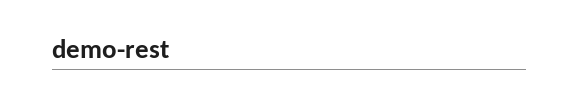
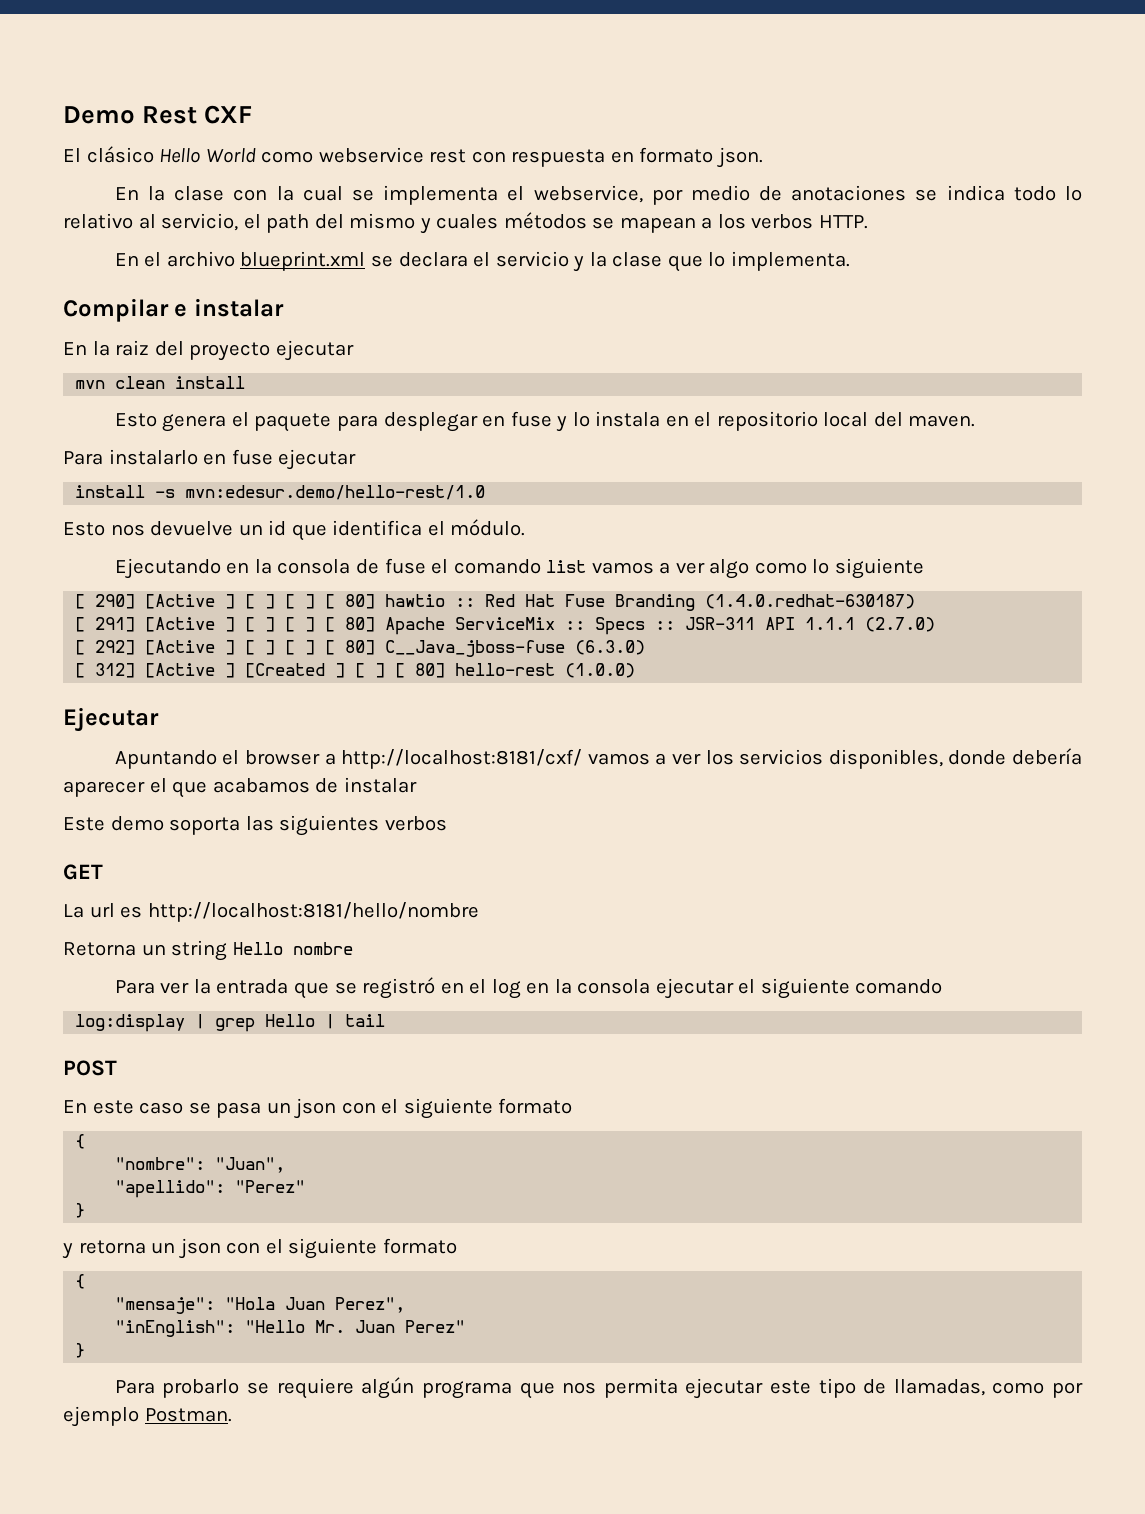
[52,39,169,58] demo-rest -> [63,105,253,124] [63,146,763,168] [114,185,1083,205] [63,212,869,234] [114,251,850,272] [63,298,284,322] [63,340,354,361] [75,376,246,389] [114,411,976,432] [63,449,357,470] [75,485,486,500] [63,519,526,541] [114,558,924,579] [75,594,916,611] [75,617,936,635] [75,640,646,657] [75,663,636,678] [63,707,159,732] [114,748,1083,769] [63,777,417,798] [63,815,447,836] [63,864,103,880] [63,902,479,922] [63,940,353,961] [114,977,943,999] [75,1014,386,1032] [63,1060,117,1076] [63,1098,573,1119] [75,1134,86,1149] [115,1157,286,1173] [115,1180,306,1198] [75,1203,86,1218] [62,1238,457,1259] [75,1274,86,1289] [115,1297,406,1314] [115,1320,466,1337] [75,1343,86,1358] [114,1377,1083,1399] [63,1406,232,1427] Demo Rest CXF // El clásico Hello World como webservice rest con respuesta en formato json. // En la clase con la cual se implementa el webservice, por medio de anotaciones se indica todo lo relativo al servicio, el path del mismo y cuales métodos se mapean a los verbos HTTP. // En el archivo blueprint.xml se declara el servicio y la clase que lo implementa. // Compilar e instalar // En la raiz del proyecto ejecutar // mvn clean install // Esto genera el paquete para desplegar en fuse y lo instala en el repositorio local del maven. // Para instalarlo en fuse ejecutar // install -s mvn:edesur.demo/hello-rest/1.0 // Esto nos devuelve un id que identifica el módulo. // Ejecutando en la consola de fuse el comando list vamos a ver algo como lo siguiente // [ 290] [Active ] [ ] [ ] [ 80] hawtio :: Red Hat Fuse Branding (1.4.0.redhat-630187) // [ 291] [Active ] [ ] [ ] [ 80] Apache ServiceMix :: Specs :: JSR-311 API 1.1.1 (2.7.0) // [ 292] [Active ] [ ] [ ] [ 80] C__Java_jboss-fuse (6.3.0) // [ 312] [Active ] [Created ] [ ] [ 80] hello-rest (1.0.0) // Ejecutar // Apuntando el browser a http://localhost:8181/cxf/ vamos a ver los servicios disponibles, donde debería aparecer el que acabamos de instalar // Este demo soporta las siguientes verbos // GET // La url es http://localhost:8181/hello/nombre // Retorna un string Hello nombre // Para ver la entrada que se registró en el log en la consola ejecutar el siguiente comando // log:display | grep Hello | tail // POST // En este caso se pasa un json con el siguiente formato // { // "nombre": "Juan", // "apellido": "Perez" // } // y retorna un json con el siguiente formato // { // "mensaje": "Hola Juan Perez", // "inEnglish": "Hello Mr. Juan Perez" // } // Para probarlo se requiere algún programa que nos permita ejecutar este tipo de llamadas, como por ejemplo Postman.

